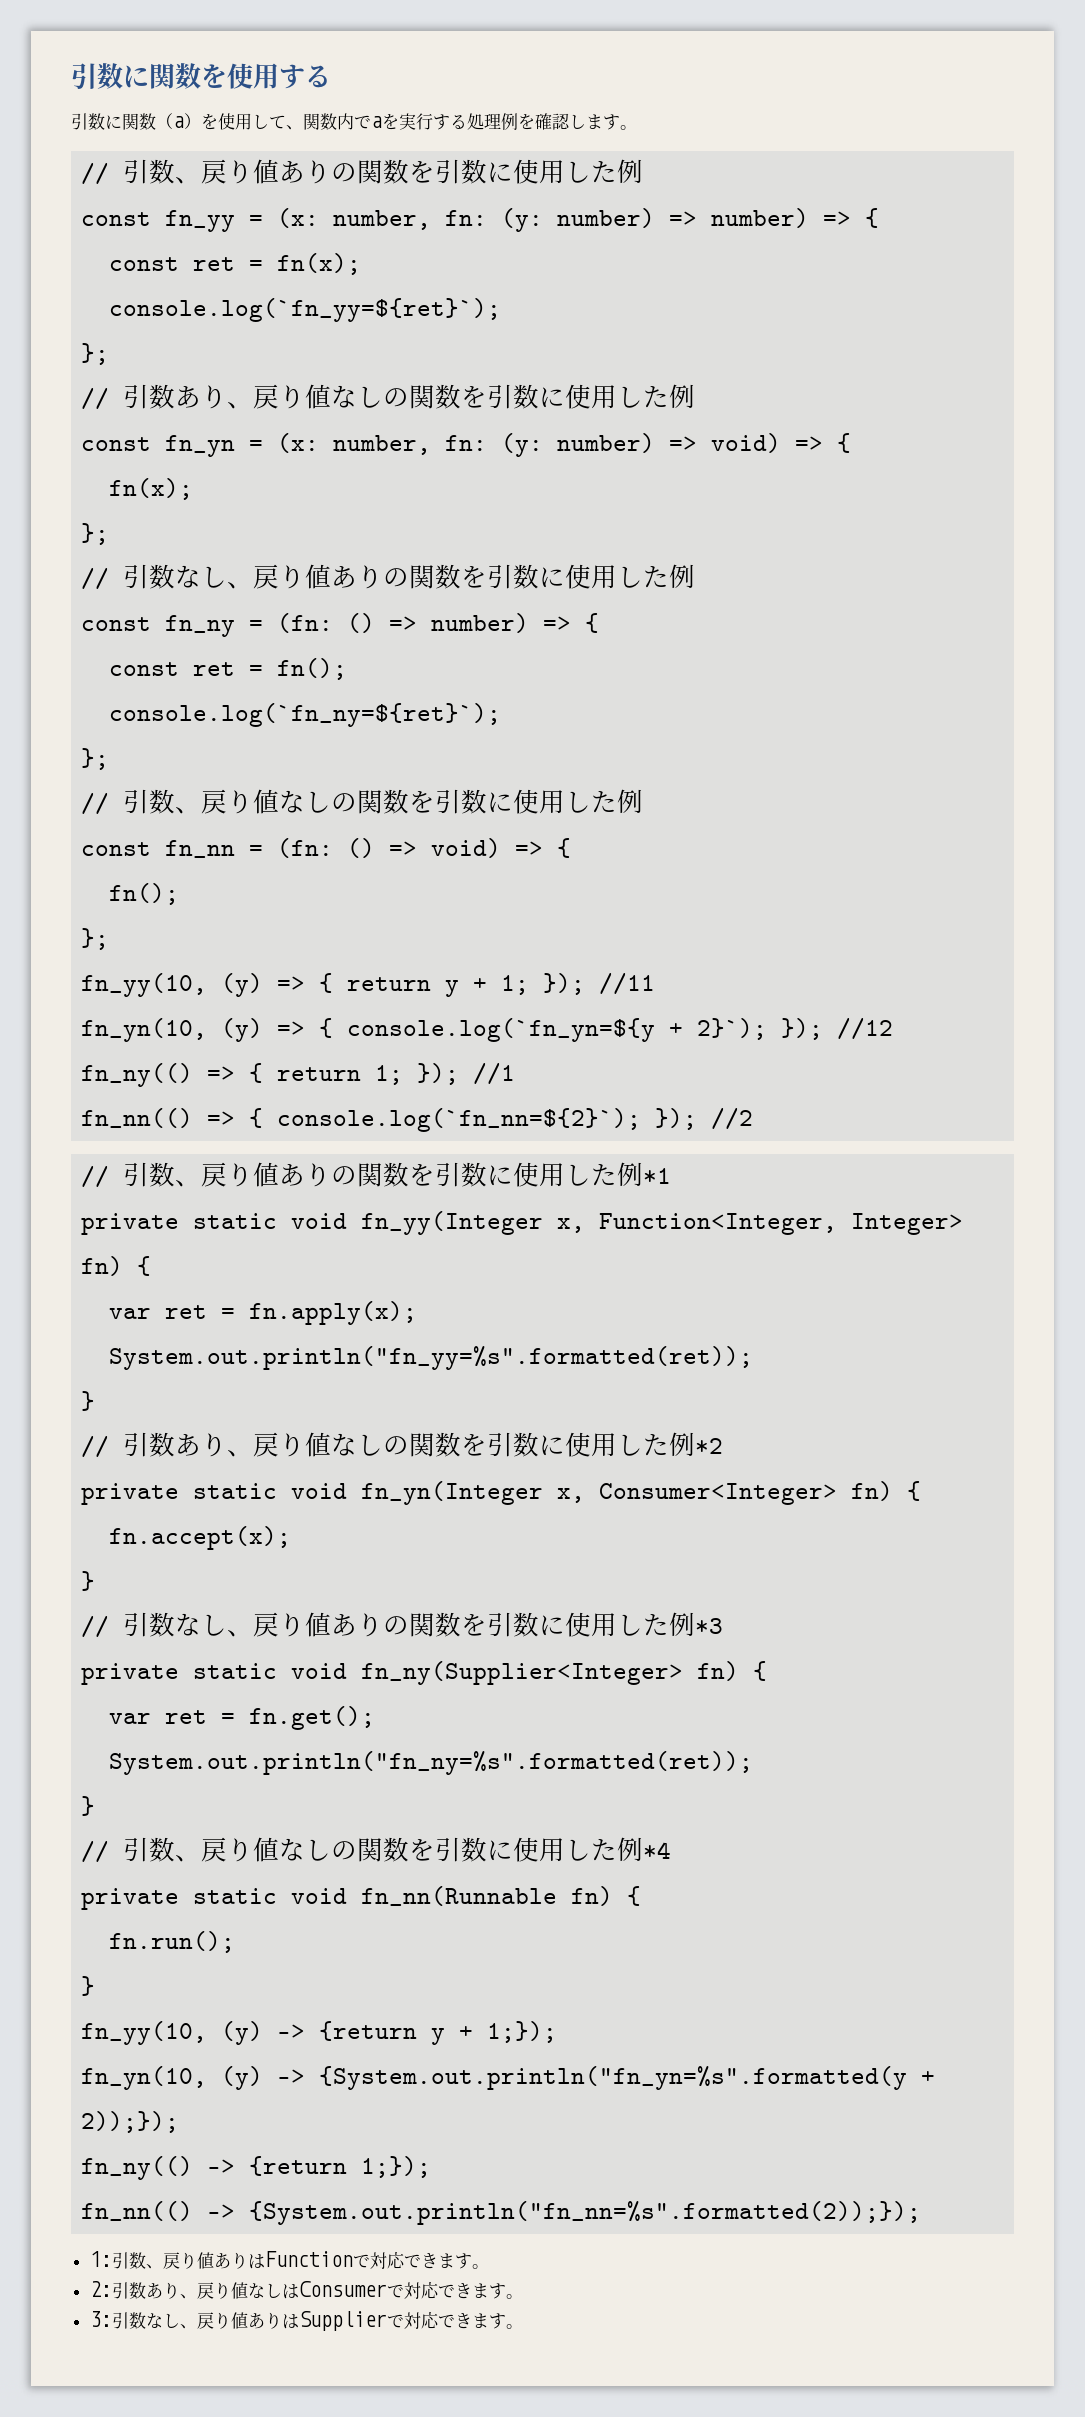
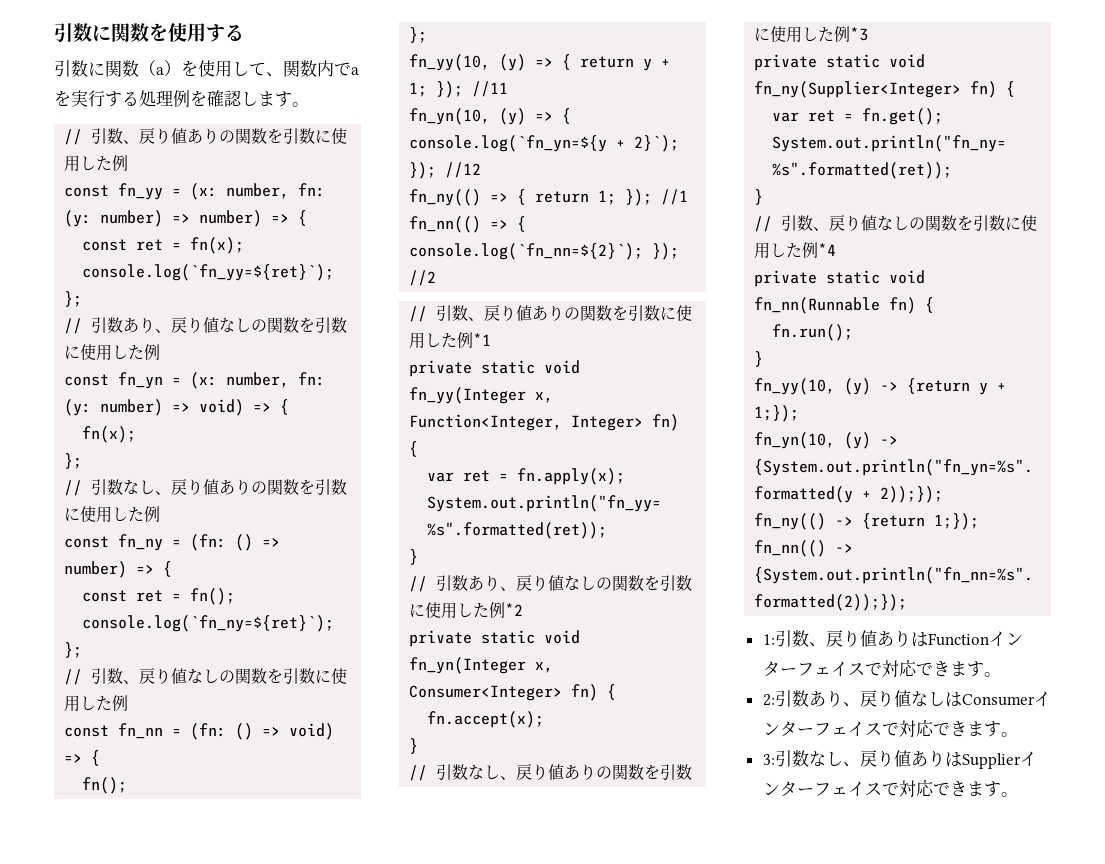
(353, 2259) none -> [988,631,1023,647] [762,661,865,677] インターフェイス
(387, 2289) none -> [1033,691,1051,707] [762,721,882,737] インターフェイス
(387, 2321) none -> [1019,751,1037,767] [762,781,882,797] インターフェイス

